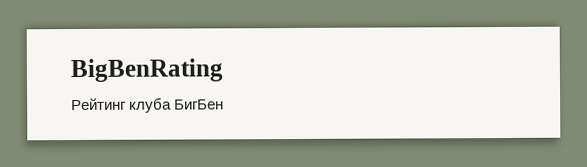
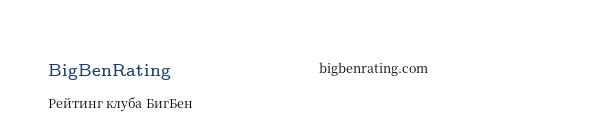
(225, 104) none -> [319,62,428,76] bigbenrating.com

